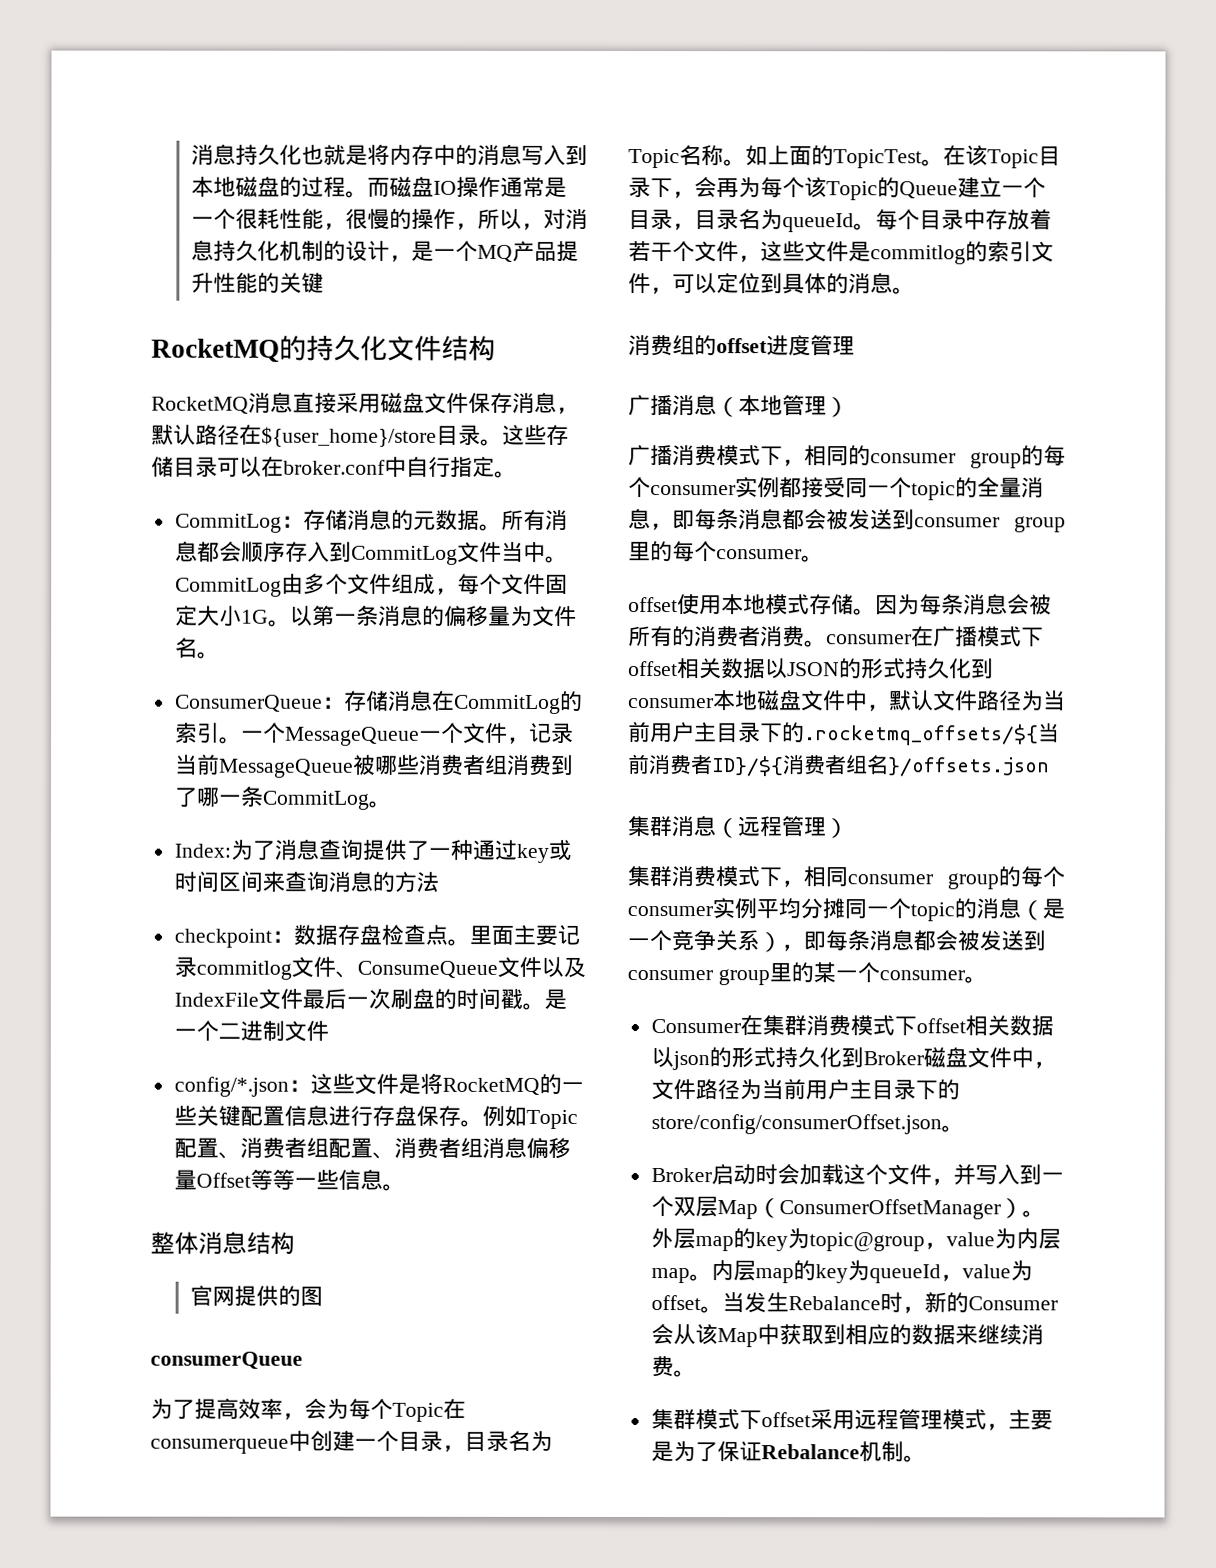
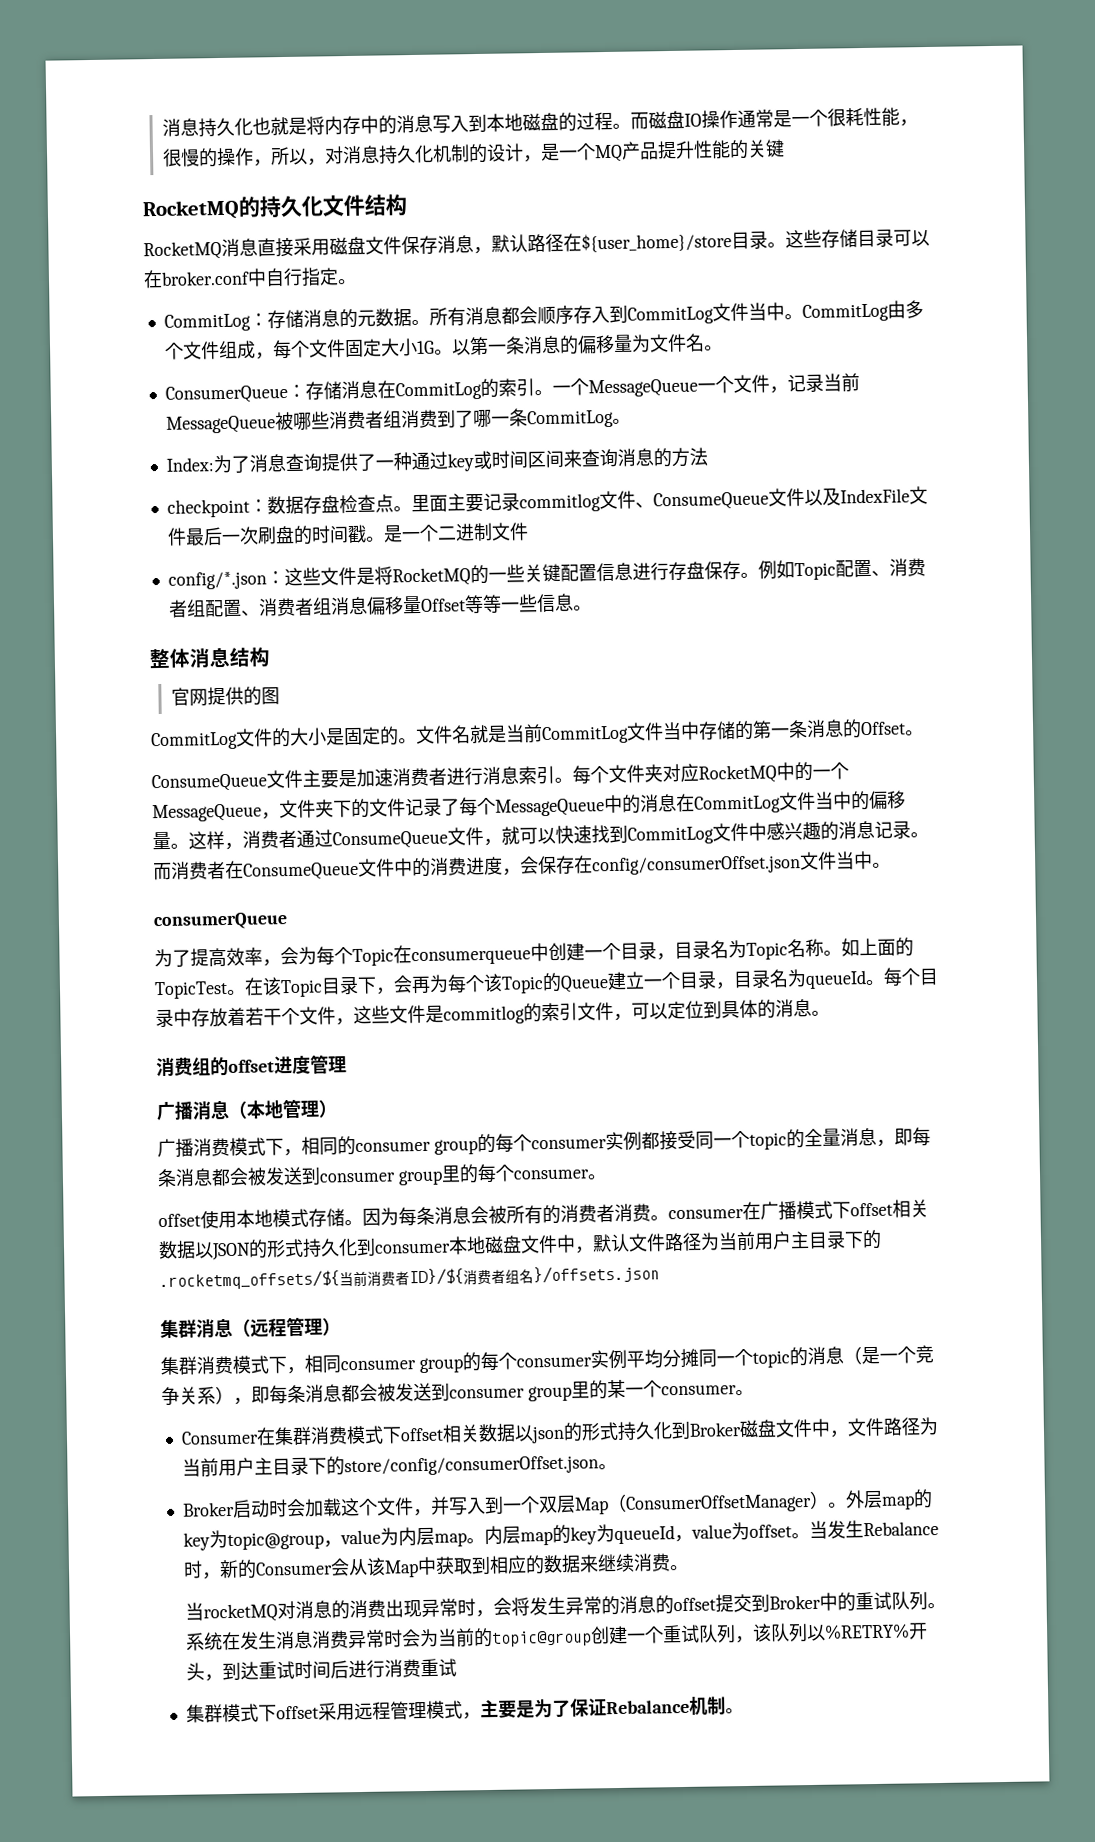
(324, 1295) none -> [151,719,924,751] [151,761,849,793] [152,790,906,823] [152,820,929,851] [153,850,891,881] // CommitLog文件的大小是固定的。文件名就是当前CommitLog文件当中存储的第一条消息的Offset。 // ConsumeQueue文件主要是加速消费者进行消息索引。每个文件夹对应RocketMQ中的一个MessageQueue，文件夹下的文件记录了每个MessageQueue中的消息在CommitLog文件当中的偏移量。这样，消费者通过ConsumeQueue文件，就可以快速找到CommitLog文件中感兴趣的消息记录。而消费者在ConsumeQueue文件中的消费进度，会保存在config/consumerOffset.json文件当中。
(696, 1374) none -> [184,1591,946,1623] [185,1622,928,1651] [185,1658,457,1682] // 当rocketMQ对消息的消费出现异常时，会将发生异常的消息的offset提交到Broker中的重试队列。系统在发生消息消费异常时会为当前的topic@group创建一个重试队列，该队列以%RETRY%开头，到达重试时间后进行消费重试

